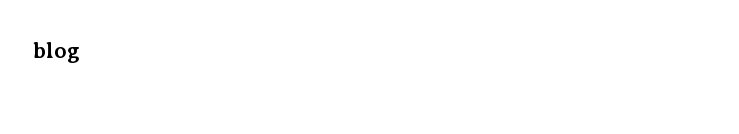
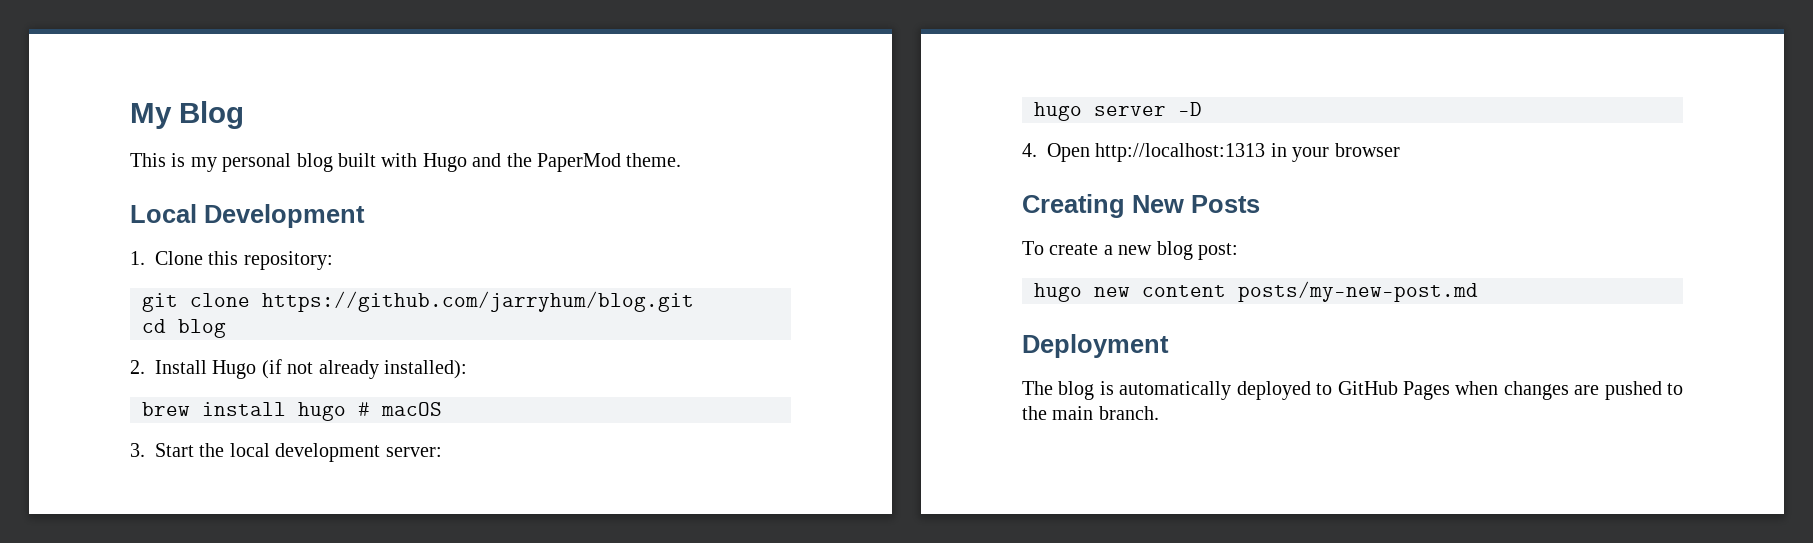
[33,42,80,63] blog -> [130,101,244,129] [130,153,682,172] [130,204,365,228] [130,251,333,270] [142,291,694,312] [142,319,226,338] [130,359,467,379] [142,402,442,421] [130,443,442,462] [1034,102,1202,121] [1022,143,1400,162] [1022,194,1260,218] [1022,241,1238,260] [1034,281,1478,302] [1022,334,1169,358] [1022,381,1683,400] [1022,406,1159,420] My Blog // This is my personal blog built with Hugo and the PaperMod theme. // Local Development // 1. Clone this repository: // git clone https://github.com/jarryhum/blog.git // cd blog // 2. Install Hugo (if not already installed): // brew install hugo # macOS // 3. Start the local development server: // hugo server -D // 4. Open http://localhost:1313 in your browser // Creating New Posts // To create a new blog post: // hugo new content posts/my-new-post.md // Deployment // The blog is automatically deployed to GitHub Pages when changes are pushed to the main branch.

